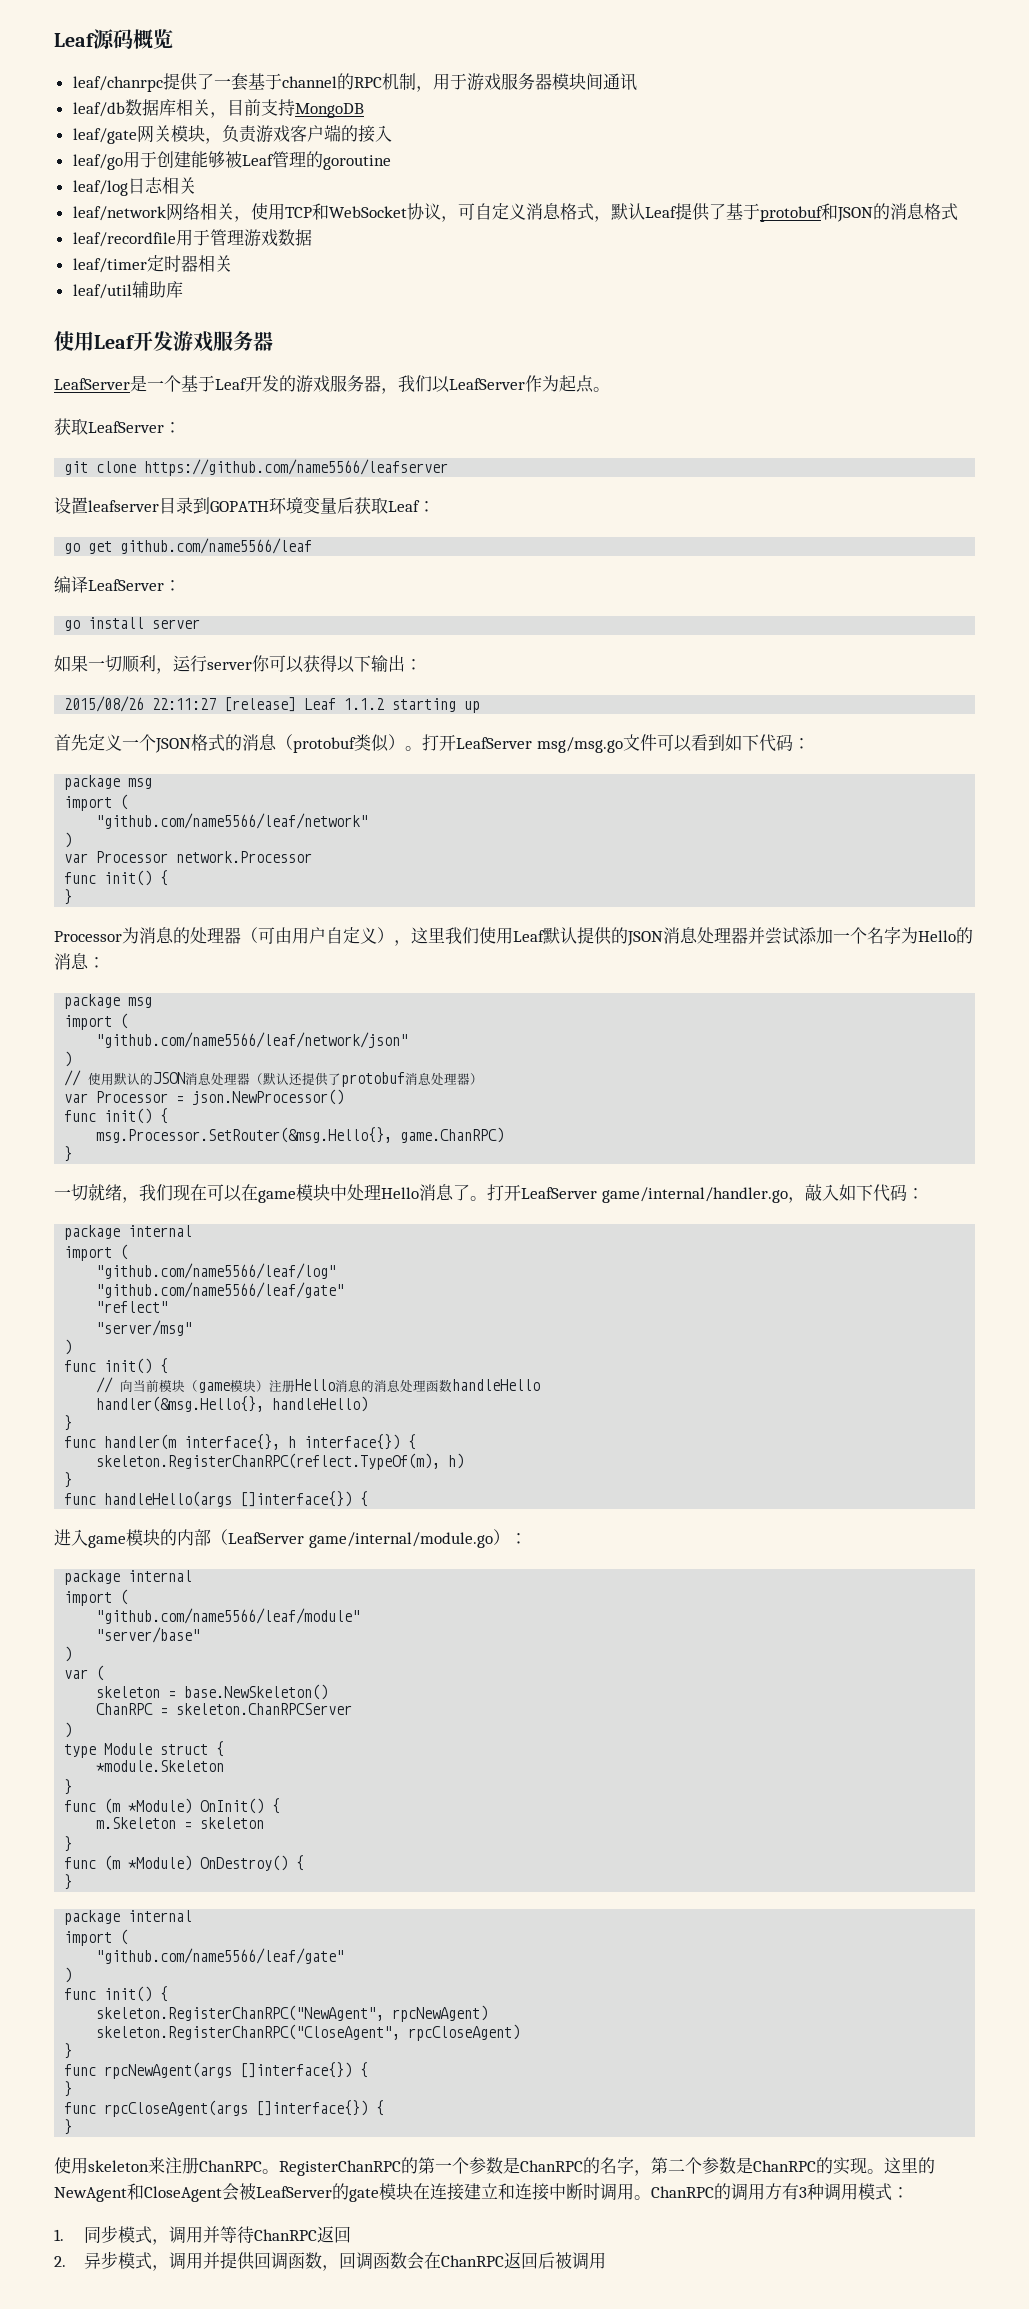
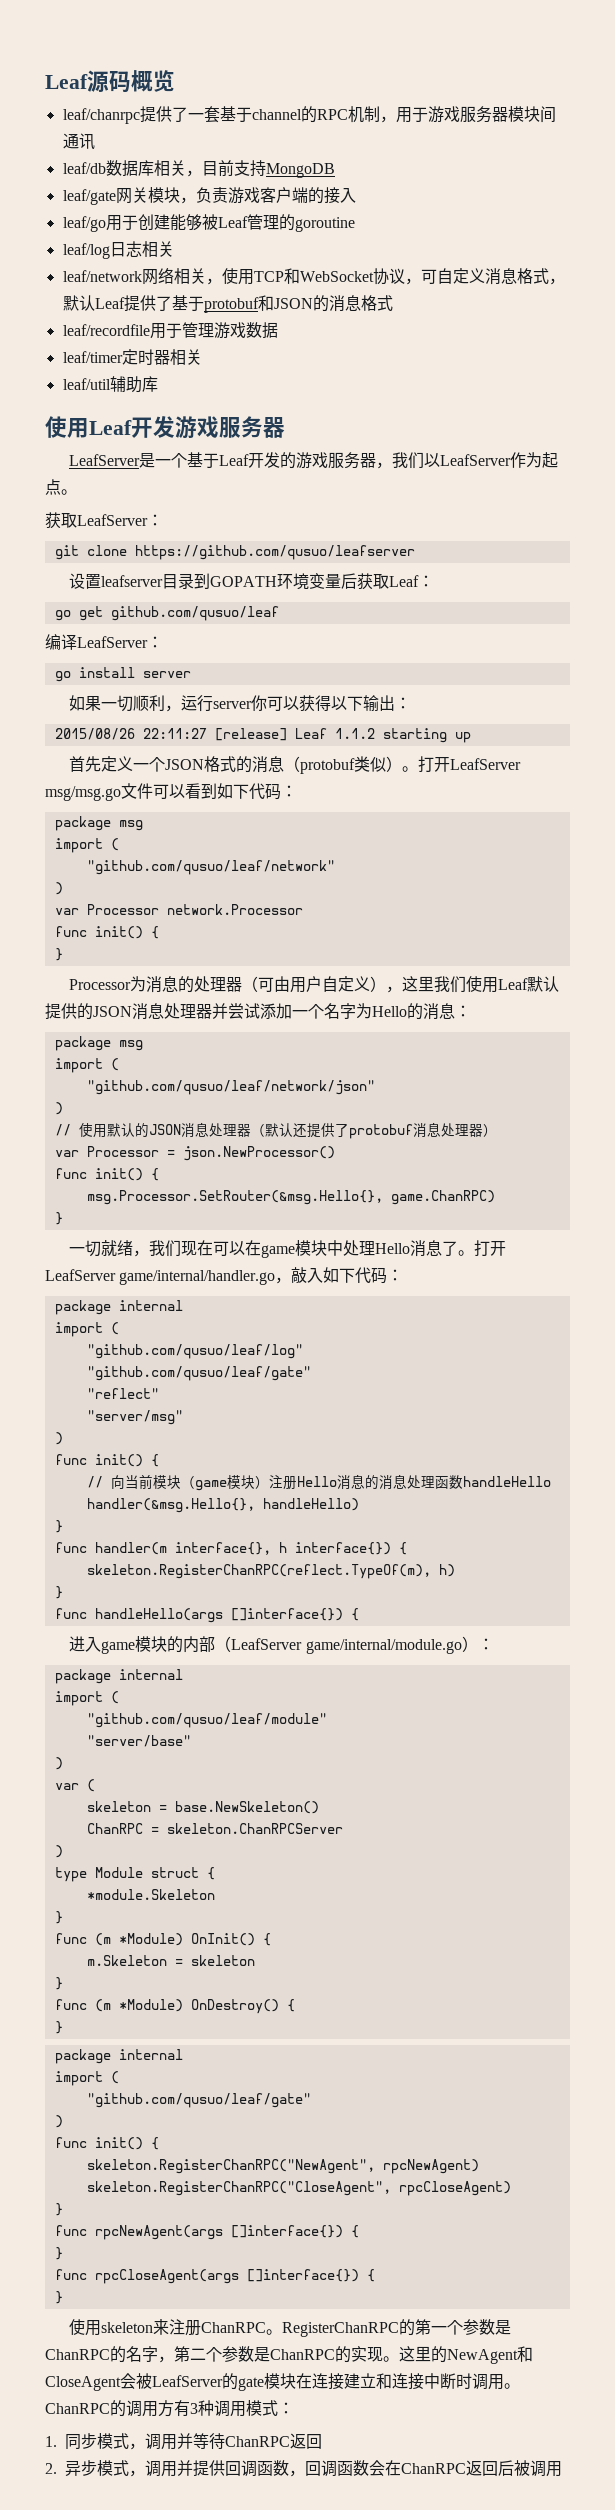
[144,459,449,476] https://github.com/name5566/leafserver -> [134,545,415,560] https://github.com/qusuo/leafserver
[120,538,313,554] github.com/name5566/leaf -> [110,606,279,621] github.com/qusuo/leaf
[96,813,369,829] "github.com/name5566/leaf/network" -> [86,860,335,875] "github.com/qusuo/leaf/network"
[96,1032,409,1048] "github.com/name5566/leaf/network/json" -> [86,1080,375,1095] "github.com/qusuo/leaf/network/json"
[96,1263,337,1279] [96,1282,345,1298] "github.com/name5566/leaf/log" // "github.com/name5566/leaf/gate" -> [86,1344,303,1359] [86,1366,311,1381] "github.com/qusuo/leaf/log" // "github.com/qusuo/leaf/gate"
[96,1608,361,1624] "github.com/name5566/leaf/module" -> [86,1713,327,1728] "github.com/qusuo/leaf/module"
[96,1948,345,1964] "github.com/name5566/leaf/gate" -> [86,2093,311,2108] "github.com/qusuo/leaf/gate"

